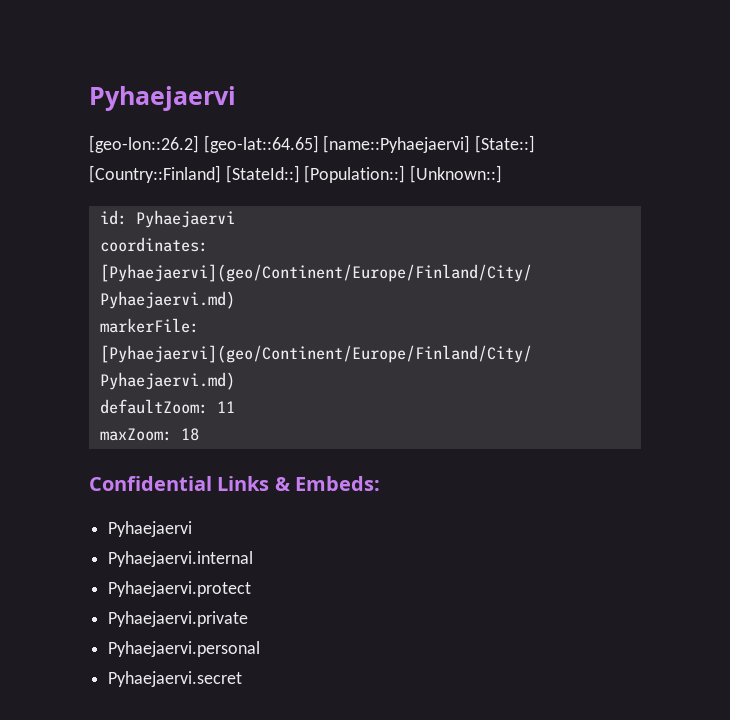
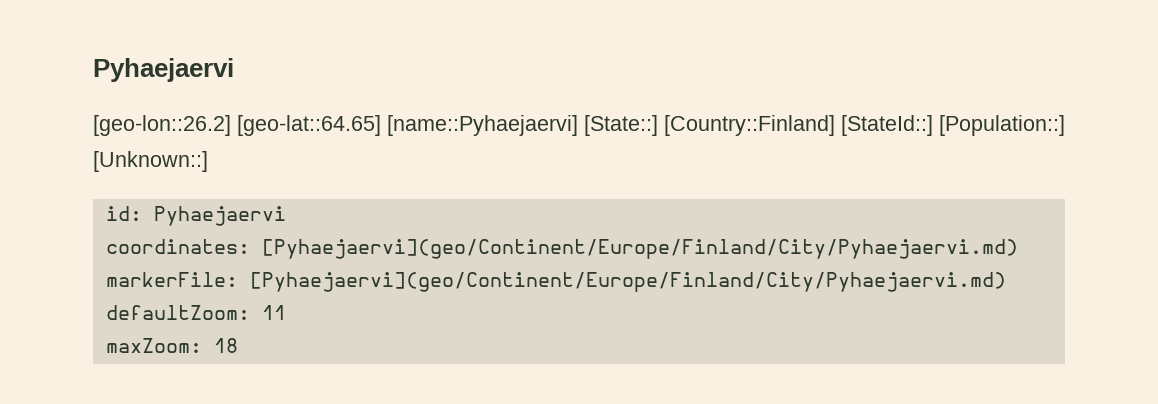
[89,476,381,491] [108,521,193,537] [108,551,254,567] [108,581,252,597] [108,611,249,627] [108,641,261,657] [108,671,243,687] // Confidential Links & Embeds: // Pyhaejaervi // Pyhaejaervi.internal // Pyhaejaervi.protect // Pyhaejaervi.private // Pyhaejaervi.personal // Pyhaejaervi.secret -> (238, 345) none

